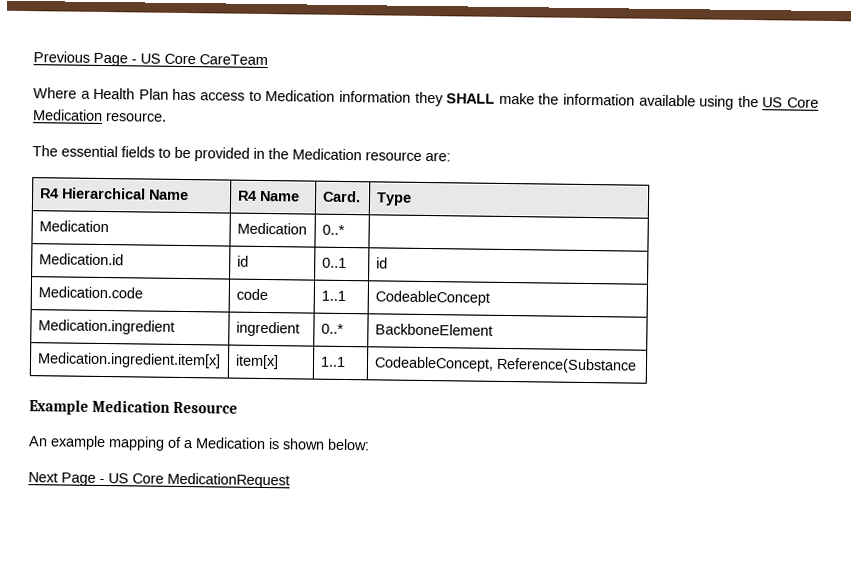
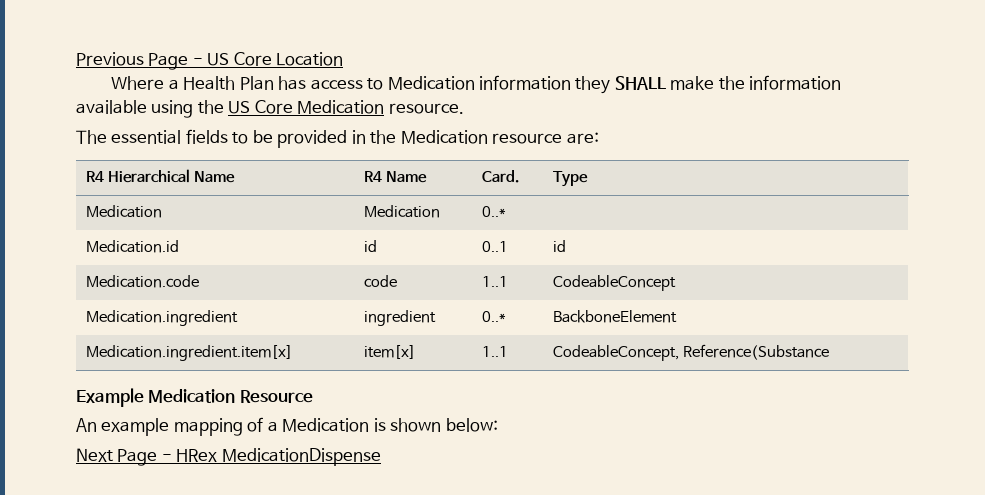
[199,54,268,66] CareTeam -> [276,52,344,66] Location
[108,472,290,489] US Core MedicationRequest -> [176,448,381,466] HRex MedicationDispense

